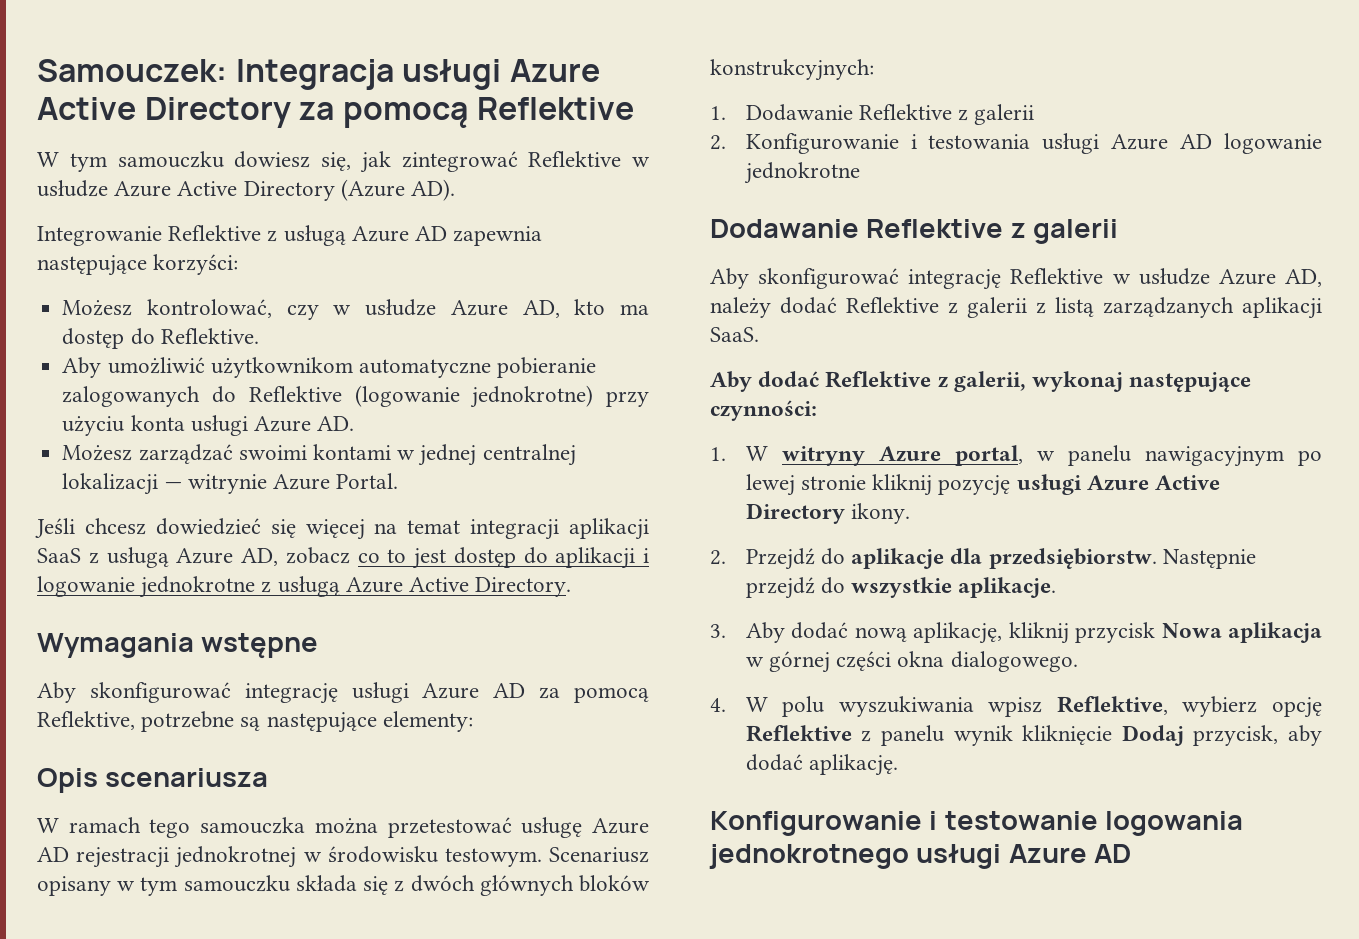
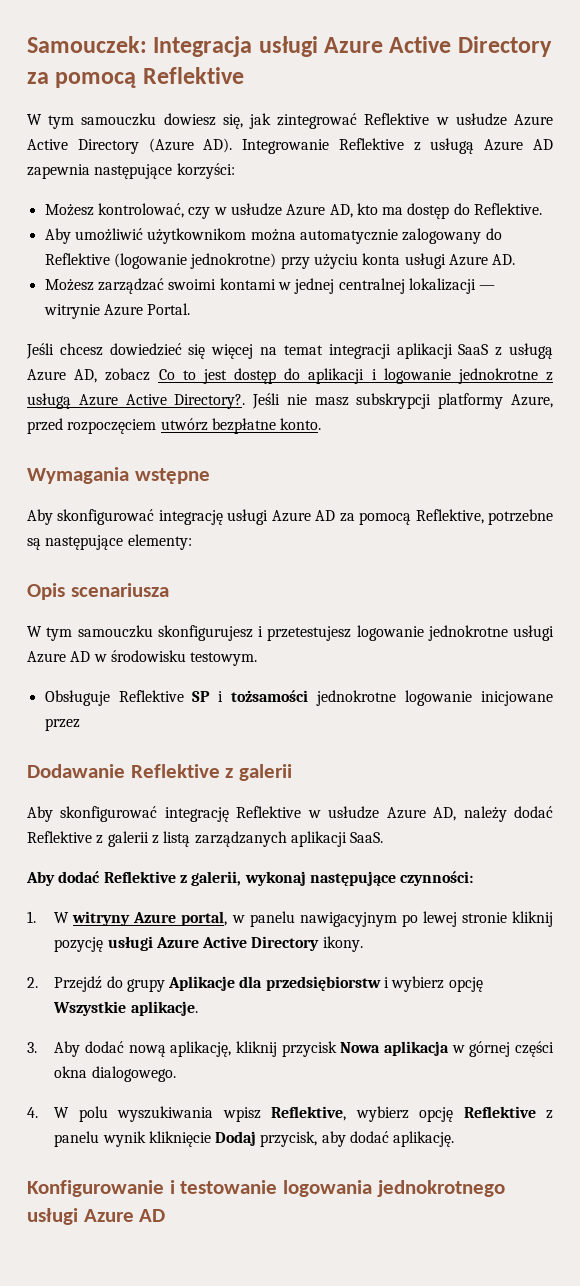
(456, 190) // -> (233, 145) none
[358,357,597,378] [62,386,201,407] automatyczne pobieranie zalogowanych -> [250,228,482,244] można automatycznie zalogowany
[357,553,380,563] co -> [158,369,175,380] Co
[475,577,572,597] Directory. -> [174,393,553,409] [27,418,322,434] Directory?. Jeśli nie masz subskrypcji platformy Azure, przed rozpoczęciem utwórz bezpłatne konto.
[68,817,649,838] [37,846,650,868] [37,875,650,896] [710,59,874,81] [710,104,1035,125] [710,133,1322,154] [743,162,860,184] ramach tego samouczka można przetestować usługę Azure AD rejestracji jednokrotnej w środowisku testowym. Scenariusz opisany w tym samouczku składa się z dwóch głównych bloków konstrukcyjnych: // 1. Dodawanie Reflektive z galerii // 2. Konfigurowanie i testowania usługi Azure AD logowanie jednokrotne -> [46,625,554,641] [27,650,258,666] [44,690,553,706] [44,718,80,731] tym samouczku skonfigurujesz i przetestujesz logowanie jednokrotne usługi Azure AD w środowisku testowym. // Obsługuje Reflektive SP i tożsamości jednokrotne logowanie inicjowane przez
[851,548,1256,569] [745,577,953,599] aplikacje dla przedsiębiorstw. Następnie przejdź do wszystkie -> [126,976,483,992] [53,1001,127,1016] grupy Aplikacje dla przedsiębiorstw i wybierz opcję Wszystkie

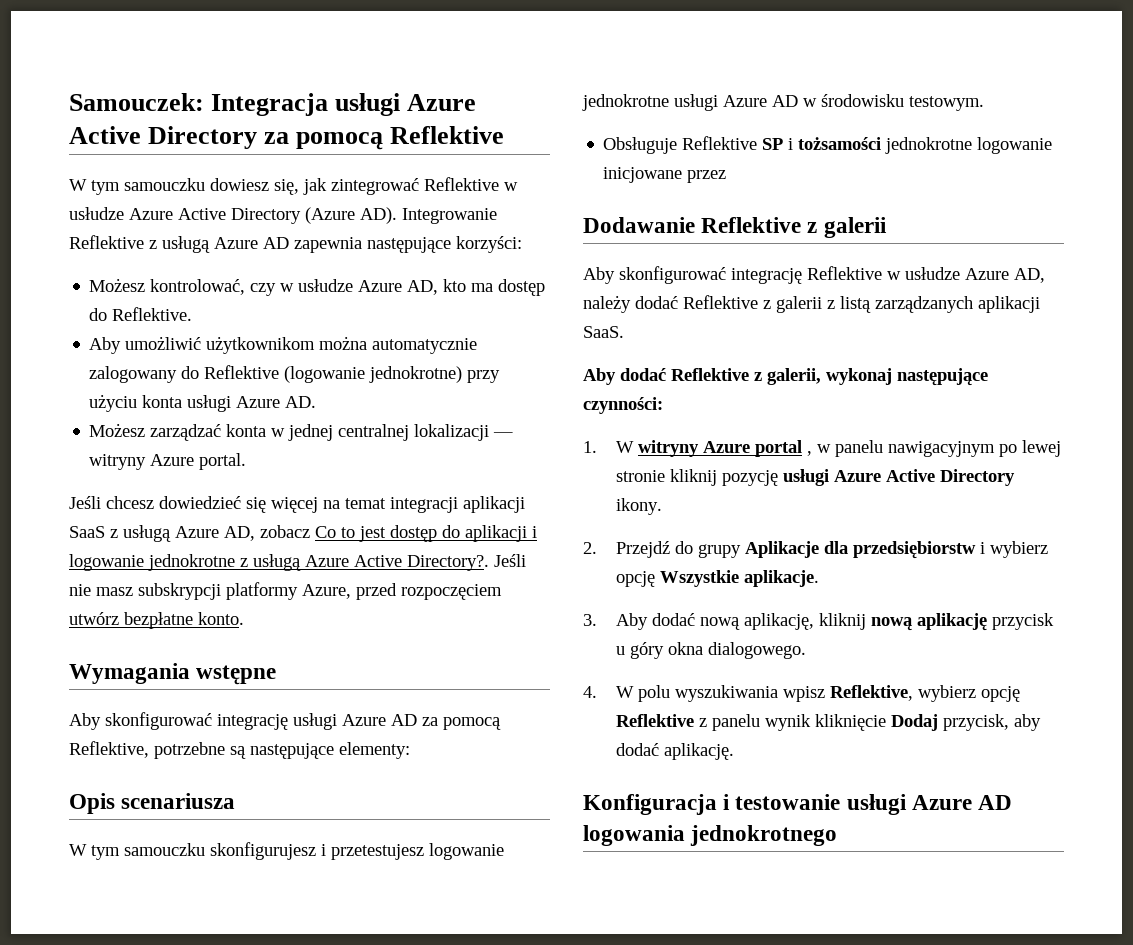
[168,278,276,290] swoimi kontami -> [226,424,267,437] konta
[43,303,191,319] witrynie Azure Portal. -> [89,453,247,470] witryny Azure portal.
[181,911,228,926] portal, -> [755,440,813,457] portal ,
[281,1041,554,1057] przycisk Nowa aplikacja w górnej części -> [871,613,1055,631] [616,642,665,659] nową aplikację przycisk u góry
[27,1180,164,1197] Konfigurowanie -> [583,794,717,815] Konfiguracja
[283,1180,505,1197] [27,1208,166,1225] logowania jednokrotnego usługi Azure AD -> [846,794,1013,815] [583,825,838,846] usługi Azure AD logowania jednokrotnego

